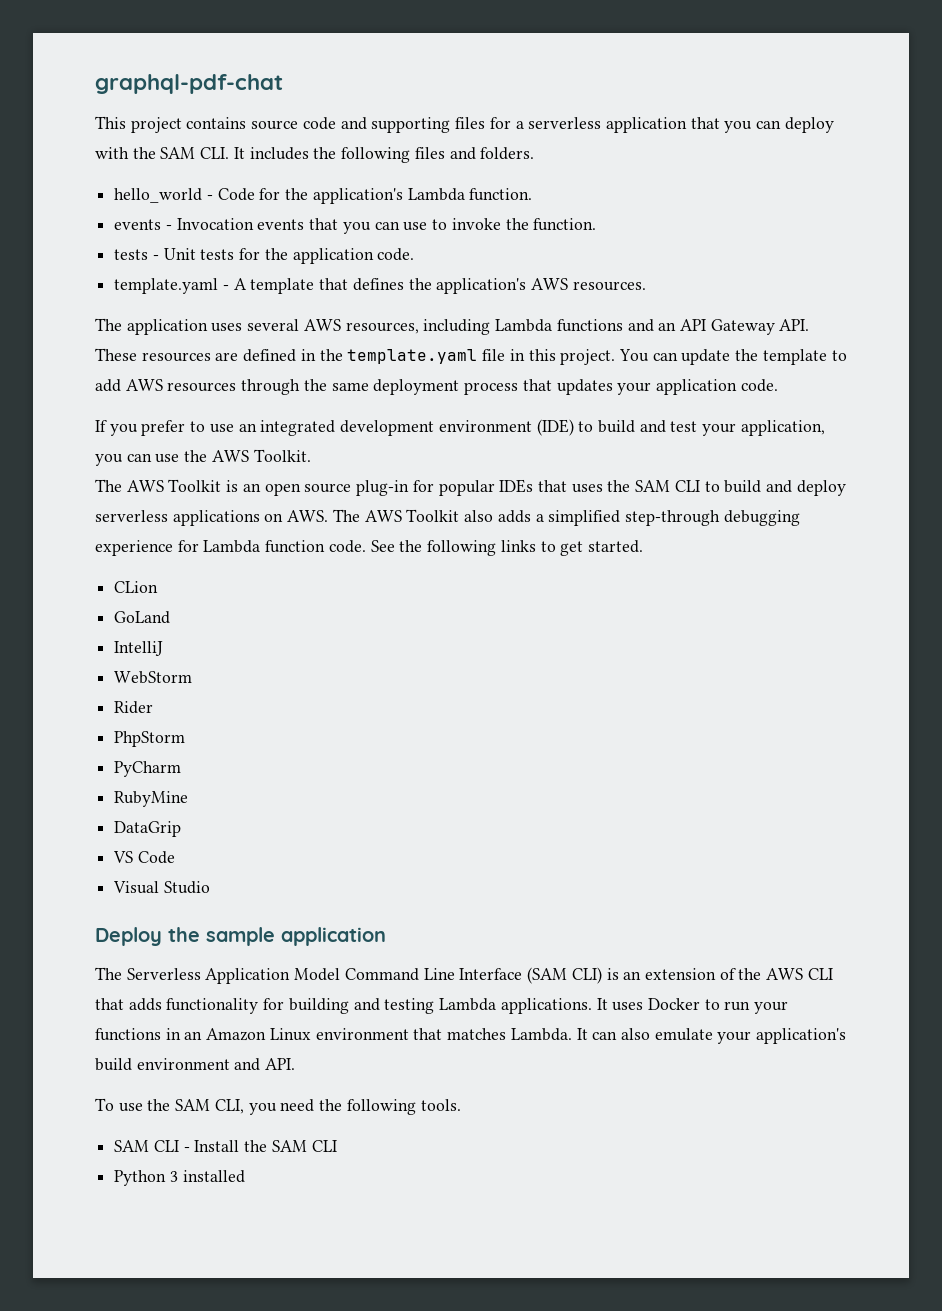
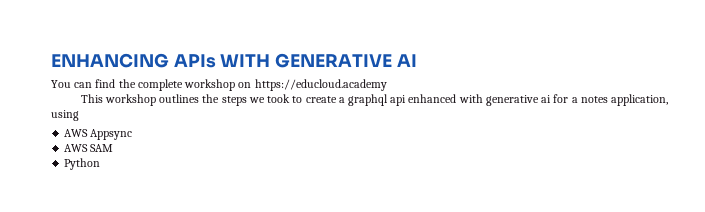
[95,74,283,94] [95,116,834,133] [95,147,535,163] [114,188,533,204] [114,218,597,234] [114,248,415,264] [114,278,646,294] [95,318,810,335] [95,348,847,365] [95,379,778,395] [95,419,825,436] [95,449,311,466] [95,479,846,496] [95,509,800,526] [95,540,643,556] [114,581,159,593] [114,611,171,624] [114,641,164,656] [114,671,193,684] [114,701,154,714] [114,731,186,747] [114,761,182,777] [114,791,189,807] [114,821,182,837] [113,851,175,864] [113,881,210,894] [95,927,386,946] [95,967,833,984] [95,998,789,1014] [95,1028,847,1044] [95,1058,296,1071] [95,1098,461,1115] [114,1140,337,1152] graphql-pdf-chat // This project contains source code and supporting files for a serverless application that you can deploy with the SAM CLI. It includes the following files and folders. // hello_world - Code for the application's Lambda function. // events - Invocation events that you can use to invoke the function. // tests - Unit tests for the application code. // template.yaml - A template that defines the application's AWS resources. // The application uses several AWS resources, including Lambda functions and an API Gateway API. These resources are defined in the template.yaml file in this project. You can update the template to add AWS resources through the same deployment process that updates your application code. // If you prefer to use an integrated development environment (IDE) to build and test your application, you can use the AWS Toolkit. // The AWS Toolkit is an open source plug-in for popular IDEs that uses the SAM CLI to build and deploy serverless applications on AWS. The AWS Toolkit also adds a simplified step-through debugging experience for Lambda function code. See the following links to get started. // CLion // GoLand // IntelliJ // WebStorm // Rider // PhpStorm // PyCharm // RubyMine // DataGrip // VS Code // Visual Studio // Deploy the sample application // The Serverless Application Model Command Line Interface (SAM CLI) is an extension of the AWS CLI that adds functionality for building and testing Lambda applications. It uses Docker to run your functions in an Amazon Linux environment that matches Lambda. It can also emulate your application's build environment and API. // To use the SAM CLI, you need the following tools. // SAM CLI - Install the SAM CLI -> [51,53,417,68] [51,79,387,91] [80,94,669,106] [51,110,79,121] [64,129,133,140] [64,144,114,152] ENHANCING APIs WITH GENERATIVE AI // You can find the complete workshop on https://educloud.academy // This workshop outlines the steps we took to create a graphql api enhanced with generative ai for a notes application, using // AWS Appsync // AWS SAM
[169,1170,245,1183] 3 installed -> (101, 164) none

